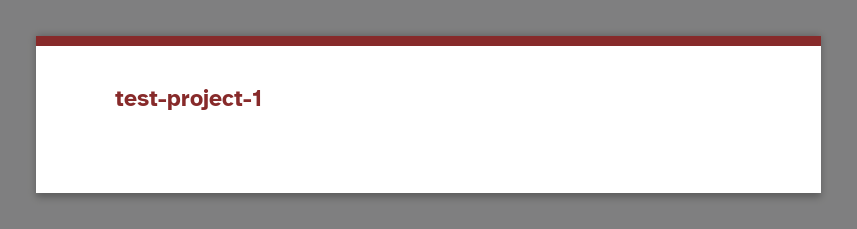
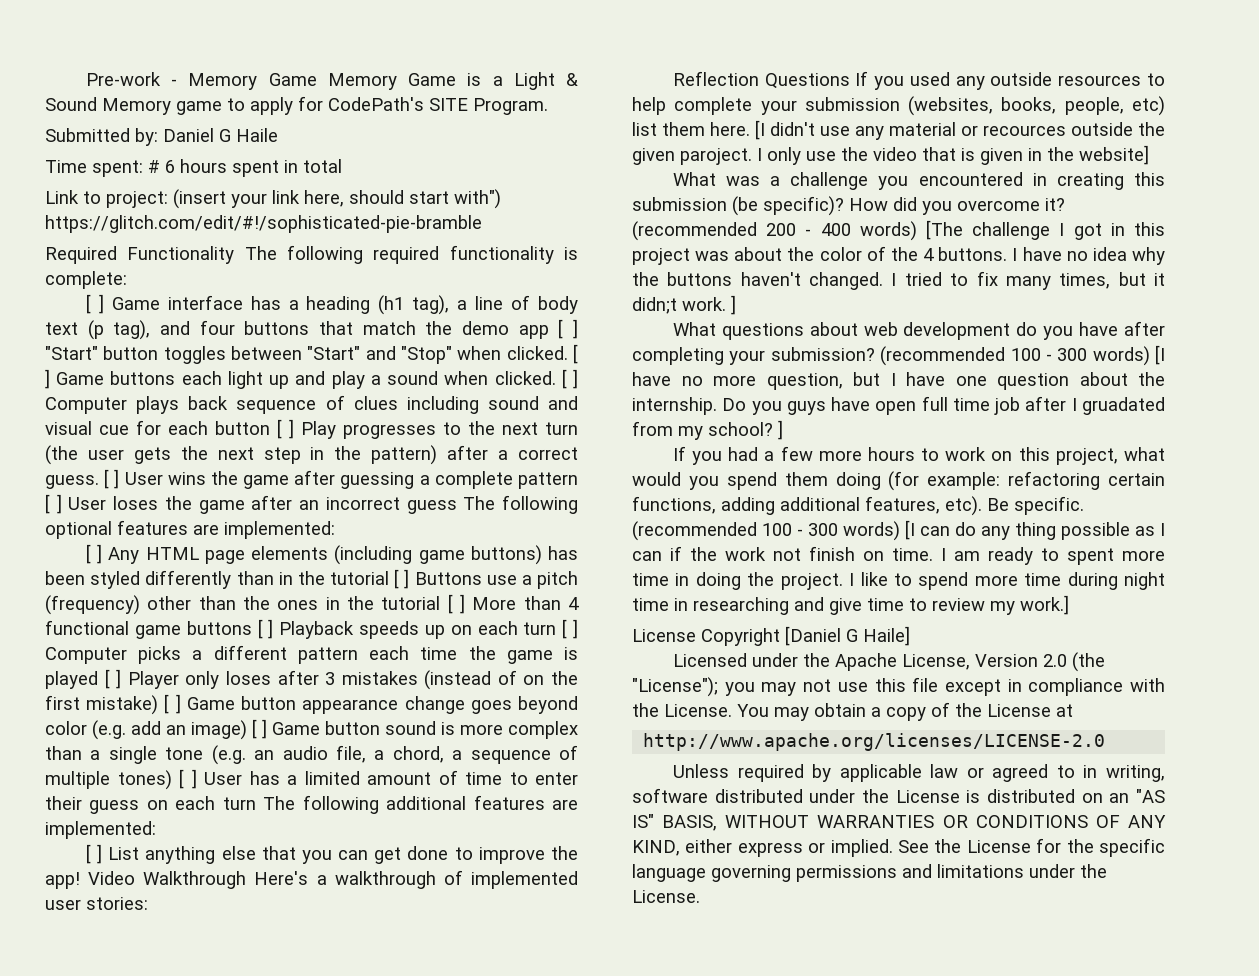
[115,89,262,110] test-project-1 -> [85,72,579,90] [45,96,548,115] [45,128,278,146] [45,159,342,177] [45,189,501,209] [45,215,482,233] [45,245,578,264] [45,271,127,289] [85,294,578,315] [45,319,578,340] [45,344,578,364] [45,369,578,389] [45,395,578,414] [45,419,578,439] [45,445,579,465] [45,469,578,489] [45,494,579,514] [45,520,335,539] [85,544,578,565] [45,569,578,589] [45,594,579,615] [45,619,578,639] [45,645,578,664] [45,669,578,690] [45,694,578,715] [45,719,578,740] [45,745,579,765] [45,769,578,790] [45,795,578,814] [45,821,156,839] [85,844,578,864] [45,870,579,889] [45,897,148,910] [672,71,1165,90] [632,96,1165,116] [632,120,1165,140] [632,145,1149,165] [672,172,1165,190] [632,196,1065,216] [632,220,1165,241] [632,246,1165,265] [632,271,1165,290] [632,295,736,315] [672,321,1165,340] [632,345,1165,366] [632,372,1165,390] [632,396,1165,415] [632,420,783,440] [672,446,1165,465] [632,471,1165,491] [632,496,1084,516] [632,520,1165,541] [632,546,1165,565] [632,572,1165,590] [632,595,1069,615] [632,626,910,646] [672,652,1105,672] [632,677,1165,697] [632,702,1073,721] [643,733,1106,751] [672,764,1165,782] [632,788,1165,803] [632,814,1166,831] [632,838,1165,857] [632,864,1107,882] [632,890,700,903] Pre-work - Memory Game Memory Game is a Light & Sound Memory game to apply for CodePath's SITE Program. // Submitted by: Daniel G Haile // Time spent: # 6 hours spent in total // Link to project: (insert your link here, should start with") https://glitch.com/edit/#!/sophisticated-pie-bramble // Required Functionality The following required functionality is complete: // [ ] Game interface has a heading (h1 tag), a line of body text (p tag), and four buttons that match the demo app [ ] "Start" button toggles between "Start" and "Stop" when clicked. [ ] Game buttons each light up and play a sound when clicked. [ ] Computer plays back sequence of clues including sound and visual cue for each button [ ] Play progresses to the next turn (the user gets the next step in the pattern) after a correct guess. [ ] User wins the game after guessing a complete pattern [ ] User loses the game after an incorrect guess The following optional features are implemented: // [ ] Any HTML page elements (including game buttons) has been styled differently than in the tutorial [ ] Buttons use a pitch (frequency) other than the ones in the tutorial [ ] More than 4 functional game buttons [ ] Playback speeds up on each turn [ ] Computer picks a different pattern each time the game is played [ ] Player only loses after 3 mistakes (instead of on the first mistake) [ ] Game button appearance change goes beyond color (e.g. add an image) [ ] Game button sound is more complex than a single tone (e.g. an audio file, a chord, a sequence of multiple tones) [ ] User has a limited amount of time to enter their guess on each turn The following additional features are implemented: // [ ] List anything else that you can get done to improve the app! Video Walkthrough Here's a walkthrough of implemented user stories: // Reflection Questions If you used any outside resources to help complete your submission (websites, books, people, etc) list them here. [I didn't use any material or recources outside the given paroject. I only use the video that is given in the website] // What was a challenge you encountered in creating this submission (be specific)? How did you overcome it? (recommended 200 - 400 words) [The challenge I got in this project was about the color of the 4 buttons. I have no idea why the buttons haven't changed. I tried to fix many times, but it didn;t work. ] // What questions about web development do you have after completing your submission? (recommended 100 - 300 words) [I have no more question, but I have one question about the internship. Do you guys have open full time job after I gruadated from my school? ] // If you had a few more hours to work on this project, what would you spend them doing (for example: refactoring certain functions, adding additional features, etc). Be specific. (recommended 100 - 300 words) [I can do any thing possible as I can if the work not finish on time. I am ready to spent more time in doing the project. I like to spend more time during night time in researching and give time to review my work.] // License Copyright [Daniel G Haile] // Licensed under the Apache License, Version 2.0 (the "License"); you may not use this file except in compliance with the License. You may obtain a copy of the License at // http://www.apache.org/licenses/LICENSE-2.0 // Unless required by applicable law or agreed to in writing, software distributed under the License is distributed on an "AS IS" BASIS, WITHOUT WARRANTIES OR CONDITIONS OF ANY KIND, either express or implied. See the License for the specific language governing permissions and limitations under the License.

